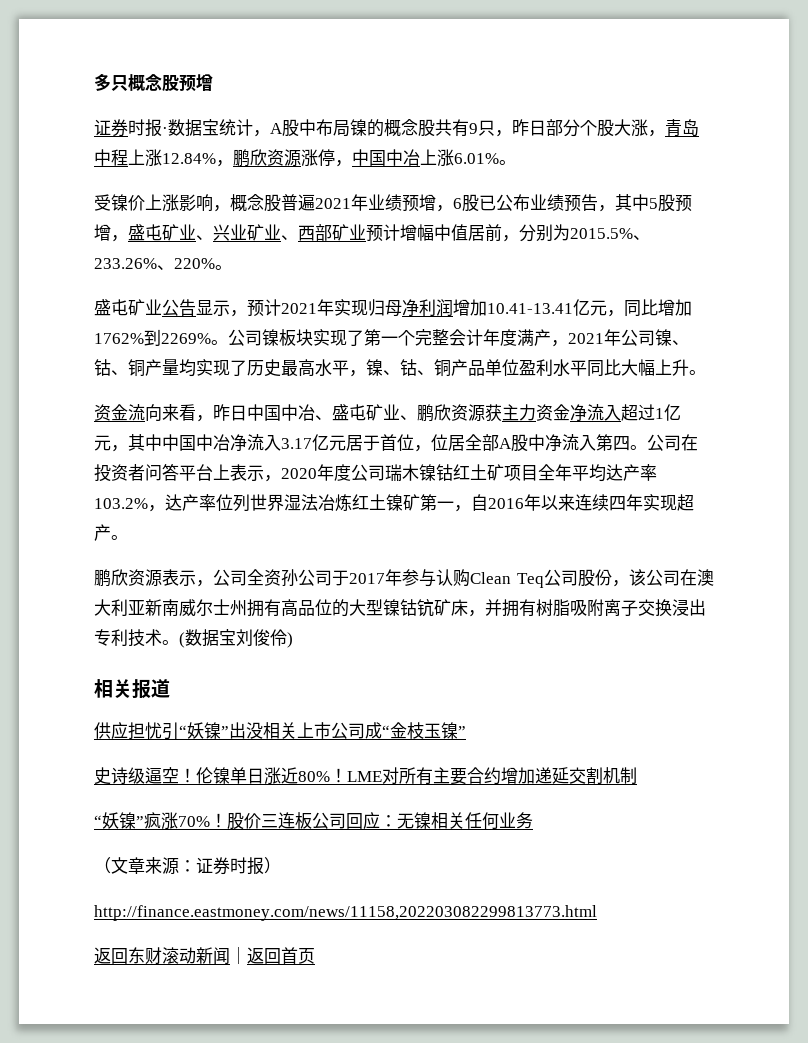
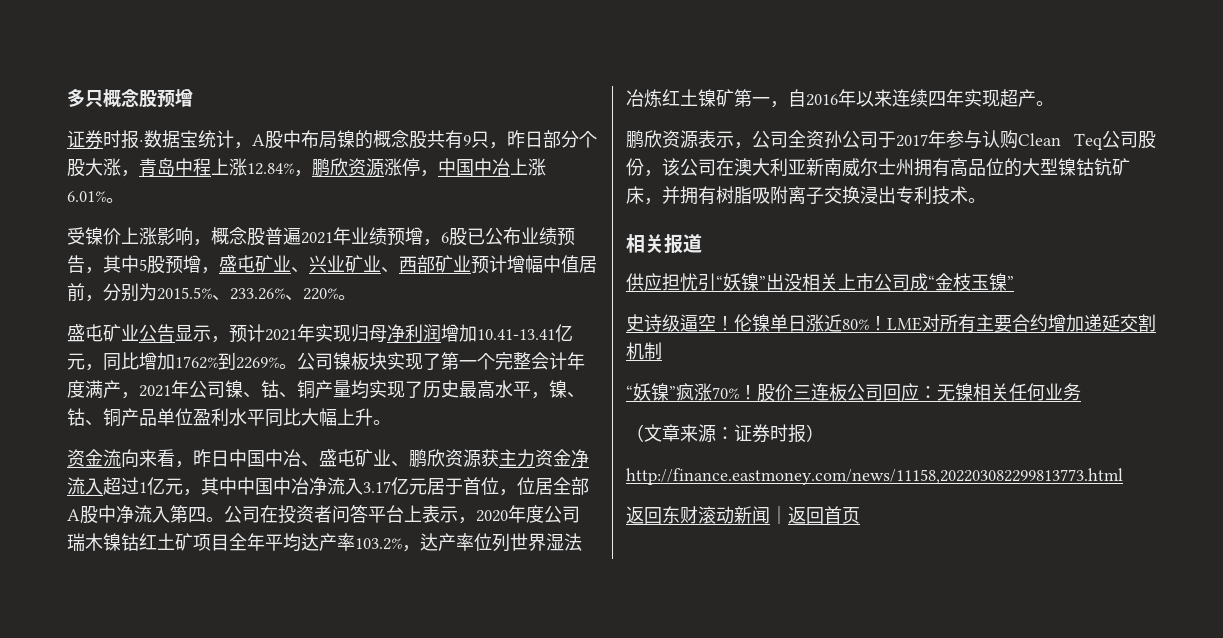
[179,629,293,648] (数据宝刘俊伶) -> (986, 200) none

